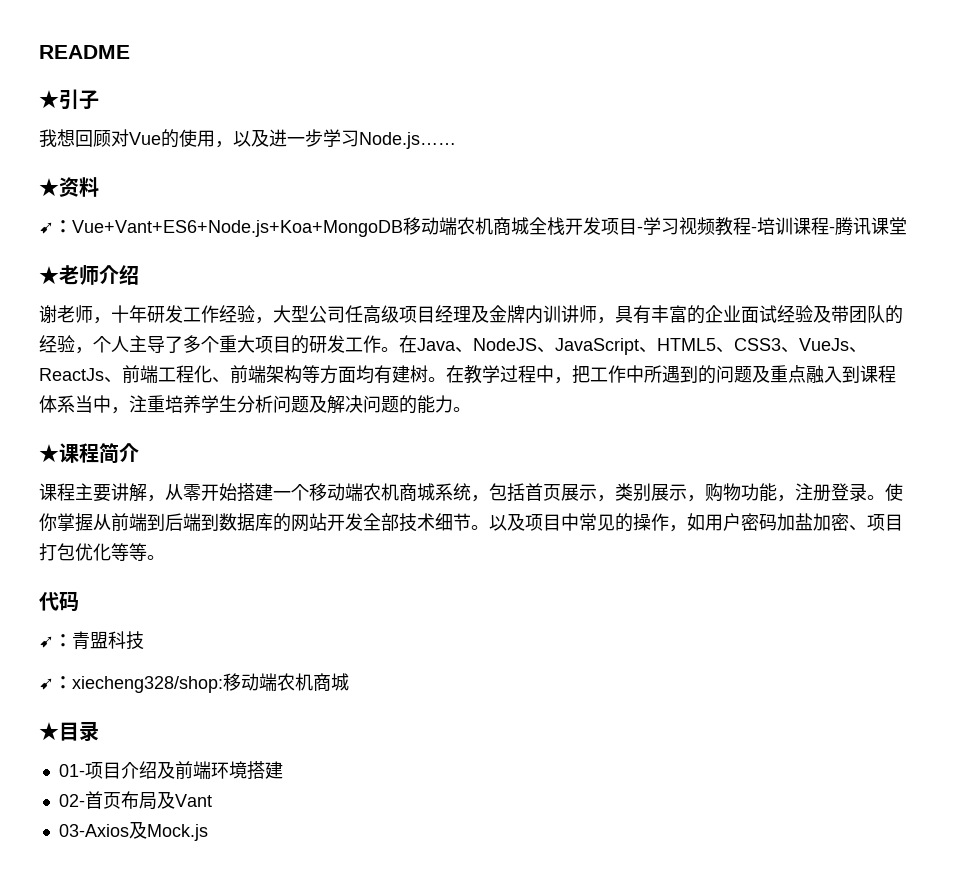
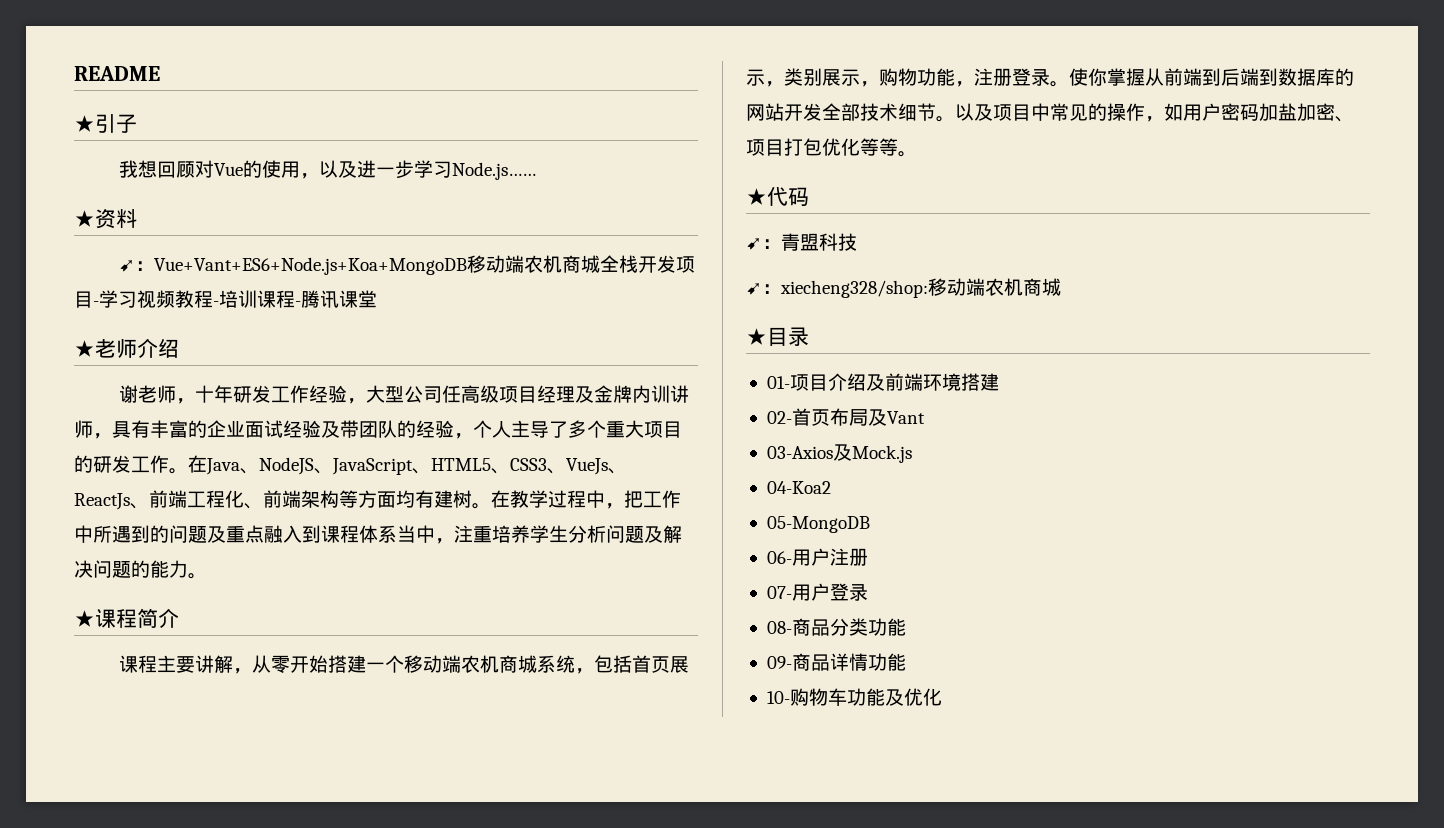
(165, 557) none -> [746,188,767,205] ★
(208, 832) none -> [766,481,831,494] [766,516,870,533] [766,548,868,566] [766,583,868,601] [766,618,906,636] [766,653,906,671] [766,688,942,706] // 04-Koa2 // 05-MongoDB // 06-用户注册 // 07-用户登录 // 08-商品分类功能 // 09-商品详情功能 // 10-购物车功能及优化

